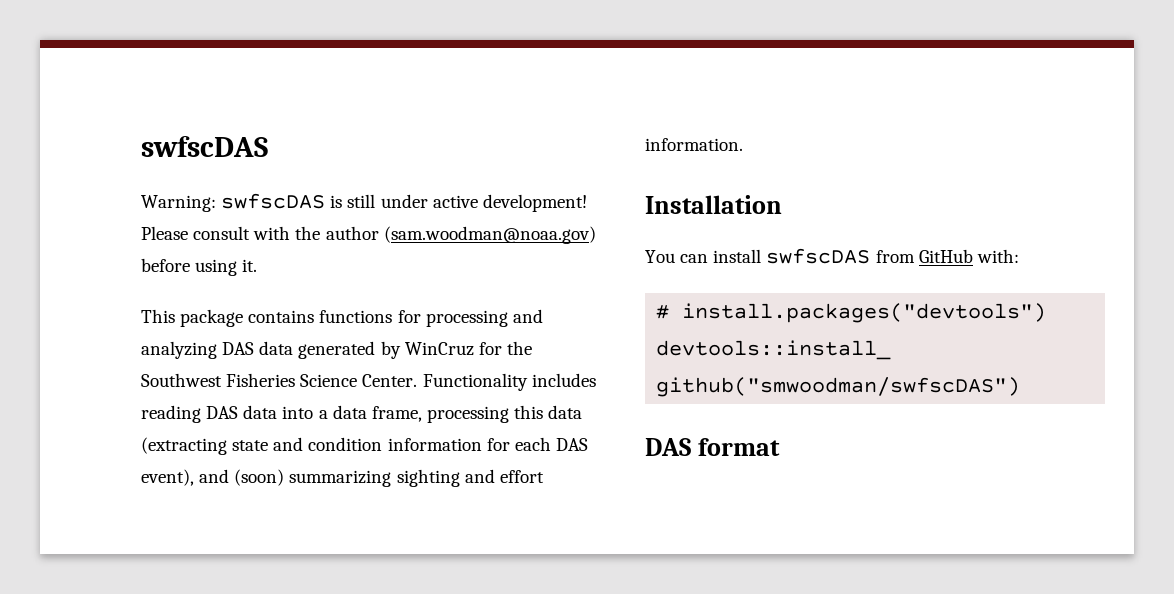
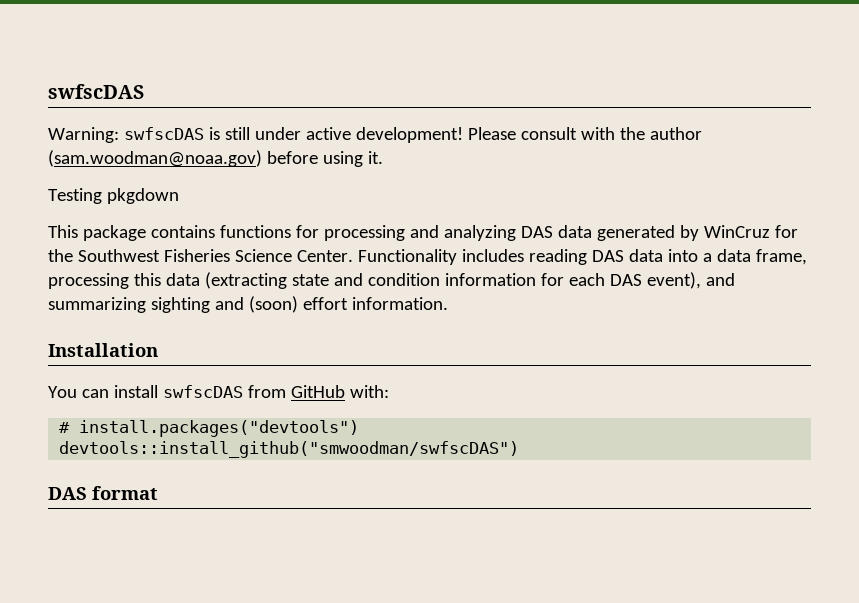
(258, 265) none -> [48,188,179,204] // Testing pkgdown
[234,469,285,486] (soon) -> (735, 279) none
(495, 476) none -> [248,296,298,313] (soon)

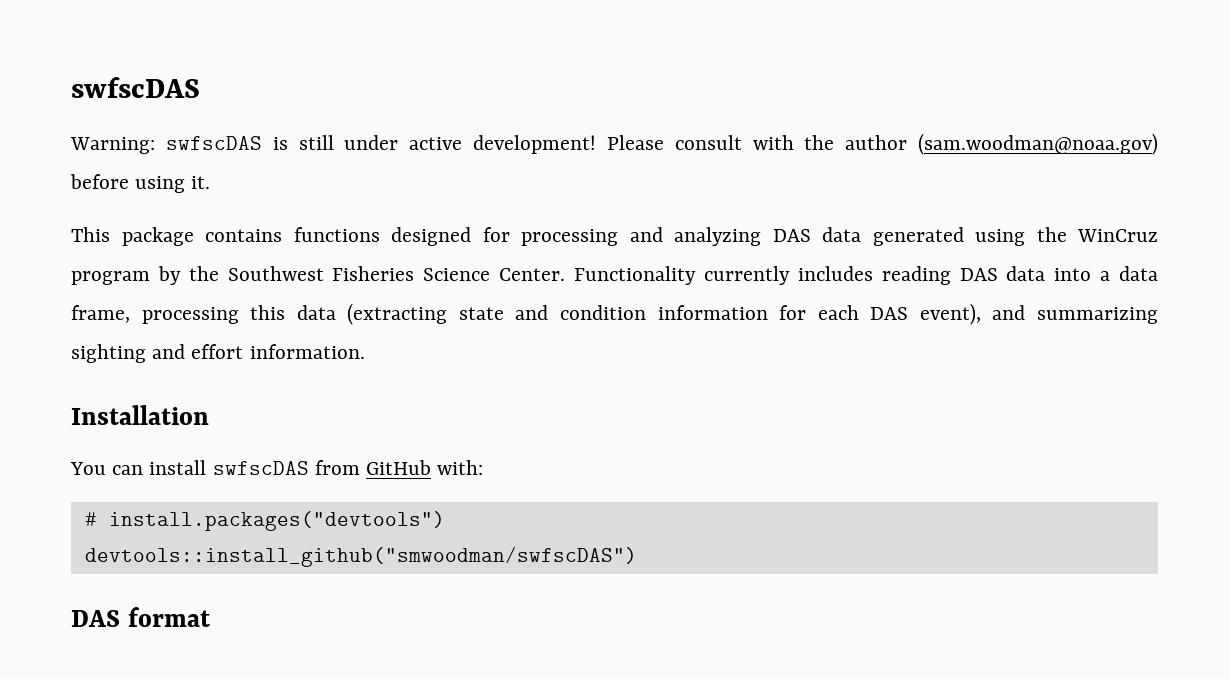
[48,188,179,204] // Testing pkgdown -> (211, 182) none
(291, 231) none -> [391,227,471,246] designed
[679,225,798,241] by WinCruz for -> [975,227,1158,246] [71,266,181,285] using the WinCruz program by
(457, 257) none -> [703,266,790,285] currently
[248,296,298,313] (soon) -> (186, 351) none

